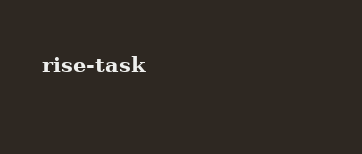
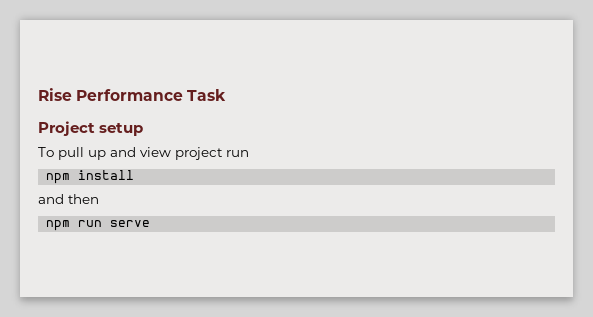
[42,56,146,72] rise-task -> [38,88,227,101] [38,121,144,136] [38,147,249,160] [46,170,135,184] [38,194,99,204] [46,220,151,231] Rise Performance Task // Project setup // To pull up and view project run // npm install // and then // npm run serve

